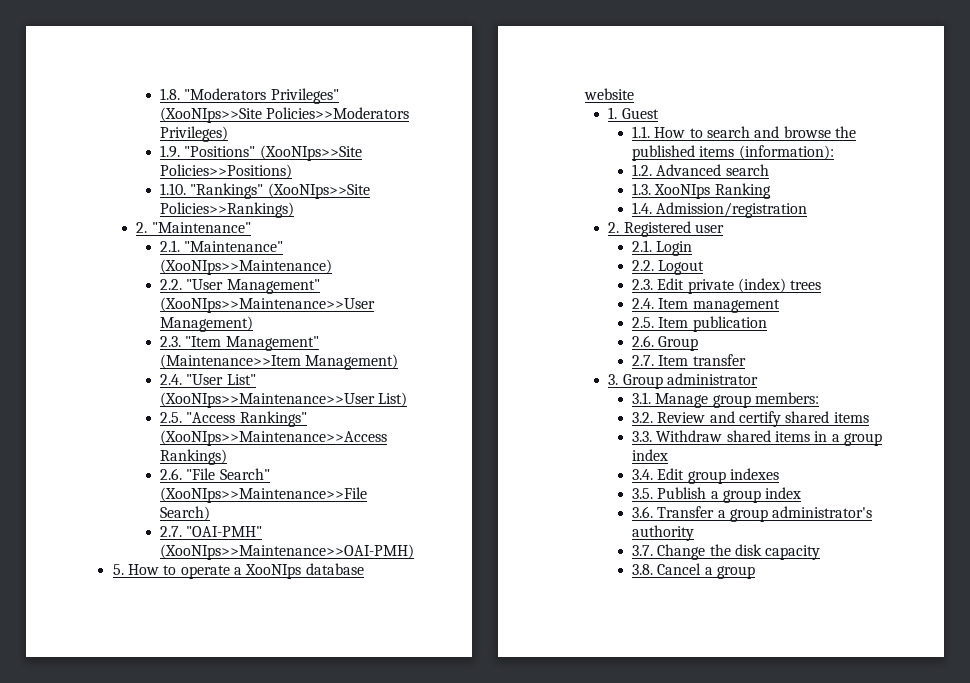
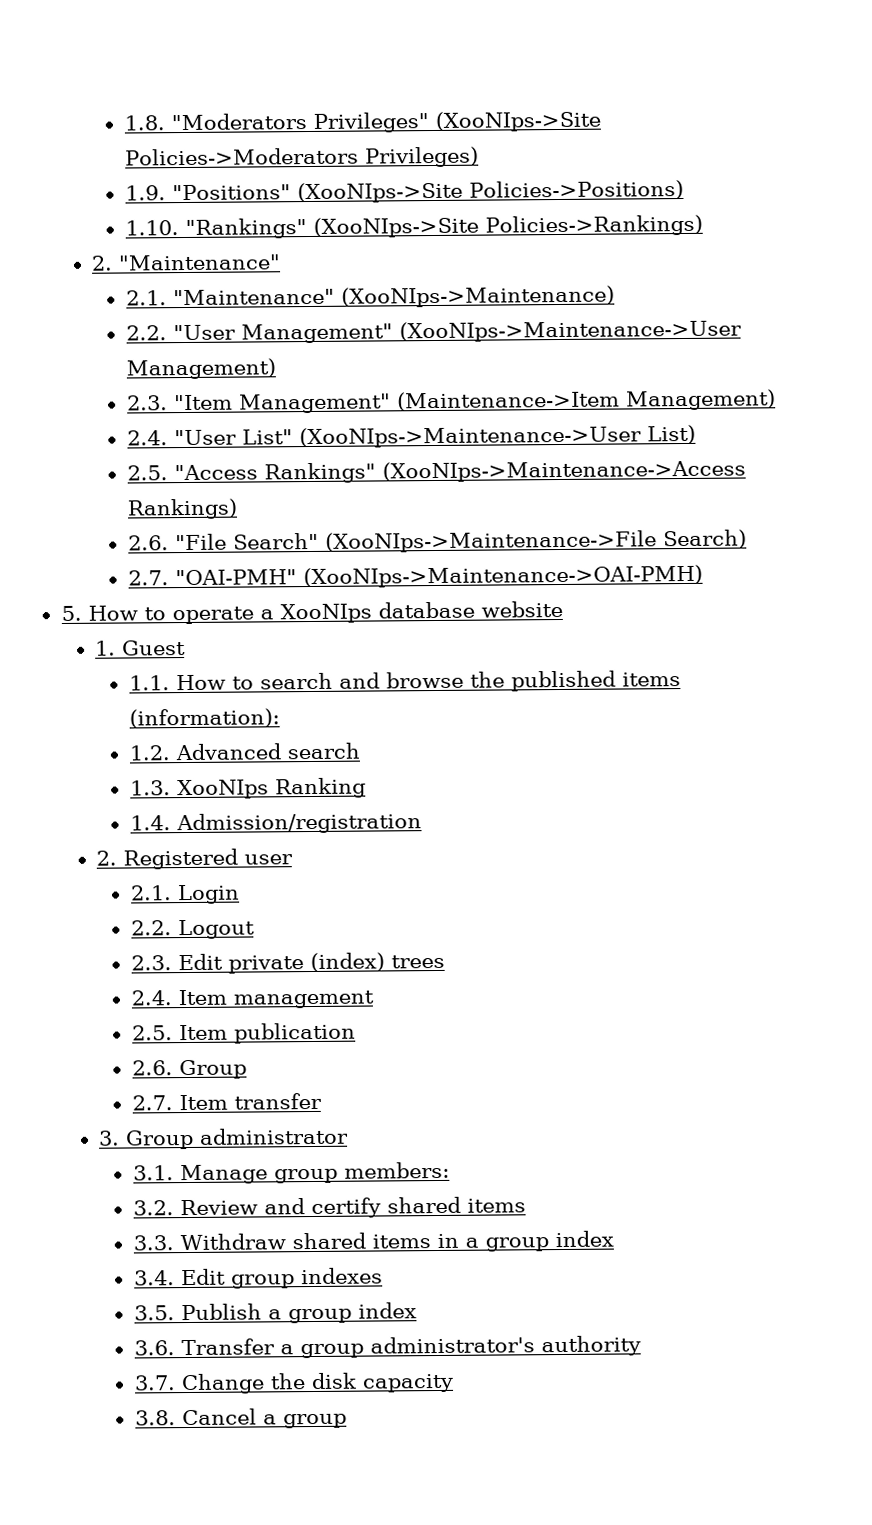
[159,107,410,123] (XooNIps>>Site Policies>>Moderators -> [434,110,601,132] [124,147,359,166] (XooNIps->Site Policies->Moderators
[259,145,362,161] [159,164,292,179] (XooNIps>>Site Policies>>Positions) -> [296,179,684,204] (XooNIps->Site Policies->Positions)
[267,183,370,199] [159,202,294,218] (XooNIps>>Site Policies>>Rankings) -> [312,214,703,238] (XooNIps->Site Policies->Rankings)
[159,259,332,275] (XooNIps>>Maintenance) -> [340,285,615,308] (XooNIps->Maintenance)
[159,297,375,313] (XooNIps>>Maintenance>>User -> [398,319,742,343] (XooNIps->Maintenance->User
[159,354,301,369] (Maintenance>>Item -> [396,390,620,412] (Maintenance->Item
[159,392,375,408] (XooNIps>>Maintenance>>User -> [298,425,642,449] (XooNIps->Maintenance->User
[159,430,387,446] (XooNIps>>Maintenance>>Access -> [381,459,746,483] (XooNIps->Maintenance->Access
[159,487,367,503] (XooNIps>>Maintenance>>File -> [324,530,657,553] (XooNIps->Maintenance->File
[159,544,414,560] (XooNIps>>Maintenance>>OAI-PMH) -> [302,564,703,589] (XooNIps->Maintenance->OAI-PMH)

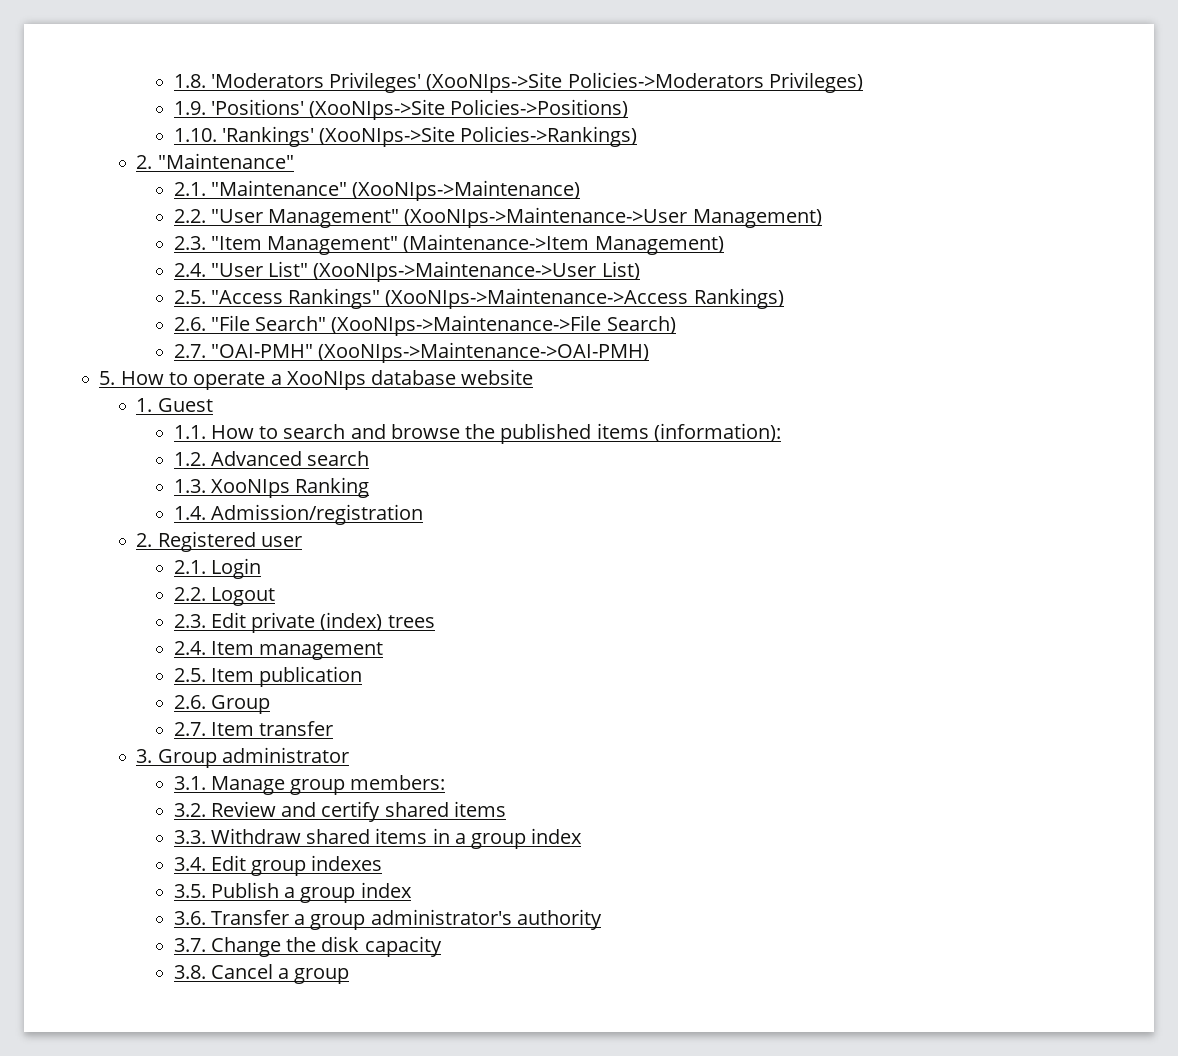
[170,112,429,133] "Moderators Privileges" -> [210,72,422,93] 'Moderators Privileges'
[171,184,291,201] "Positions" -> [210,99,304,115] 'Positions'
[184,218,307,239] "Rankings" -> [221,126,314,147] 'Rankings'

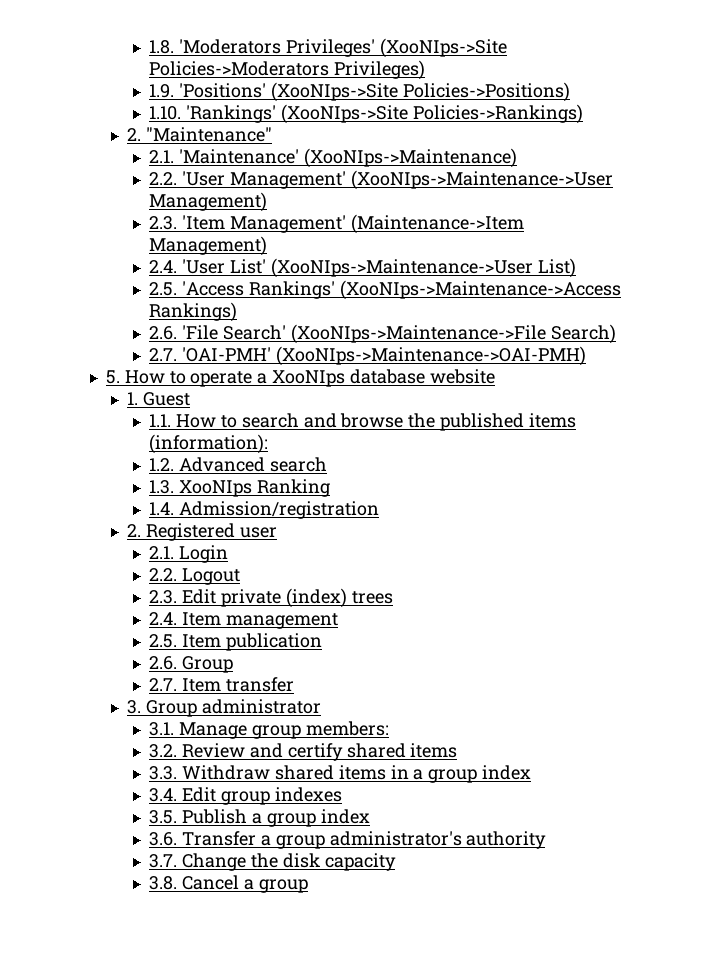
[210,180,347,196] "Maintenance" -> [179,149,300,164] 'Maintenance'
[210,209,400,228] "User Management" -> [182,171,346,189] 'User Management'
[210,236,399,255] "Item Management" -> [182,215,346,233] 'Item Management'
[210,261,309,277] "User List" -> [182,259,266,274] 'User List'
[210,288,381,309] "Access Rankings" -> [182,281,335,299] 'Access Rankings'
[210,315,327,331] "File Search" -> [182,325,286,340] 'File Search'
[210,344,313,358] "OAI-PMH" -> [182,347,272,362] 'OAI-PMH'

